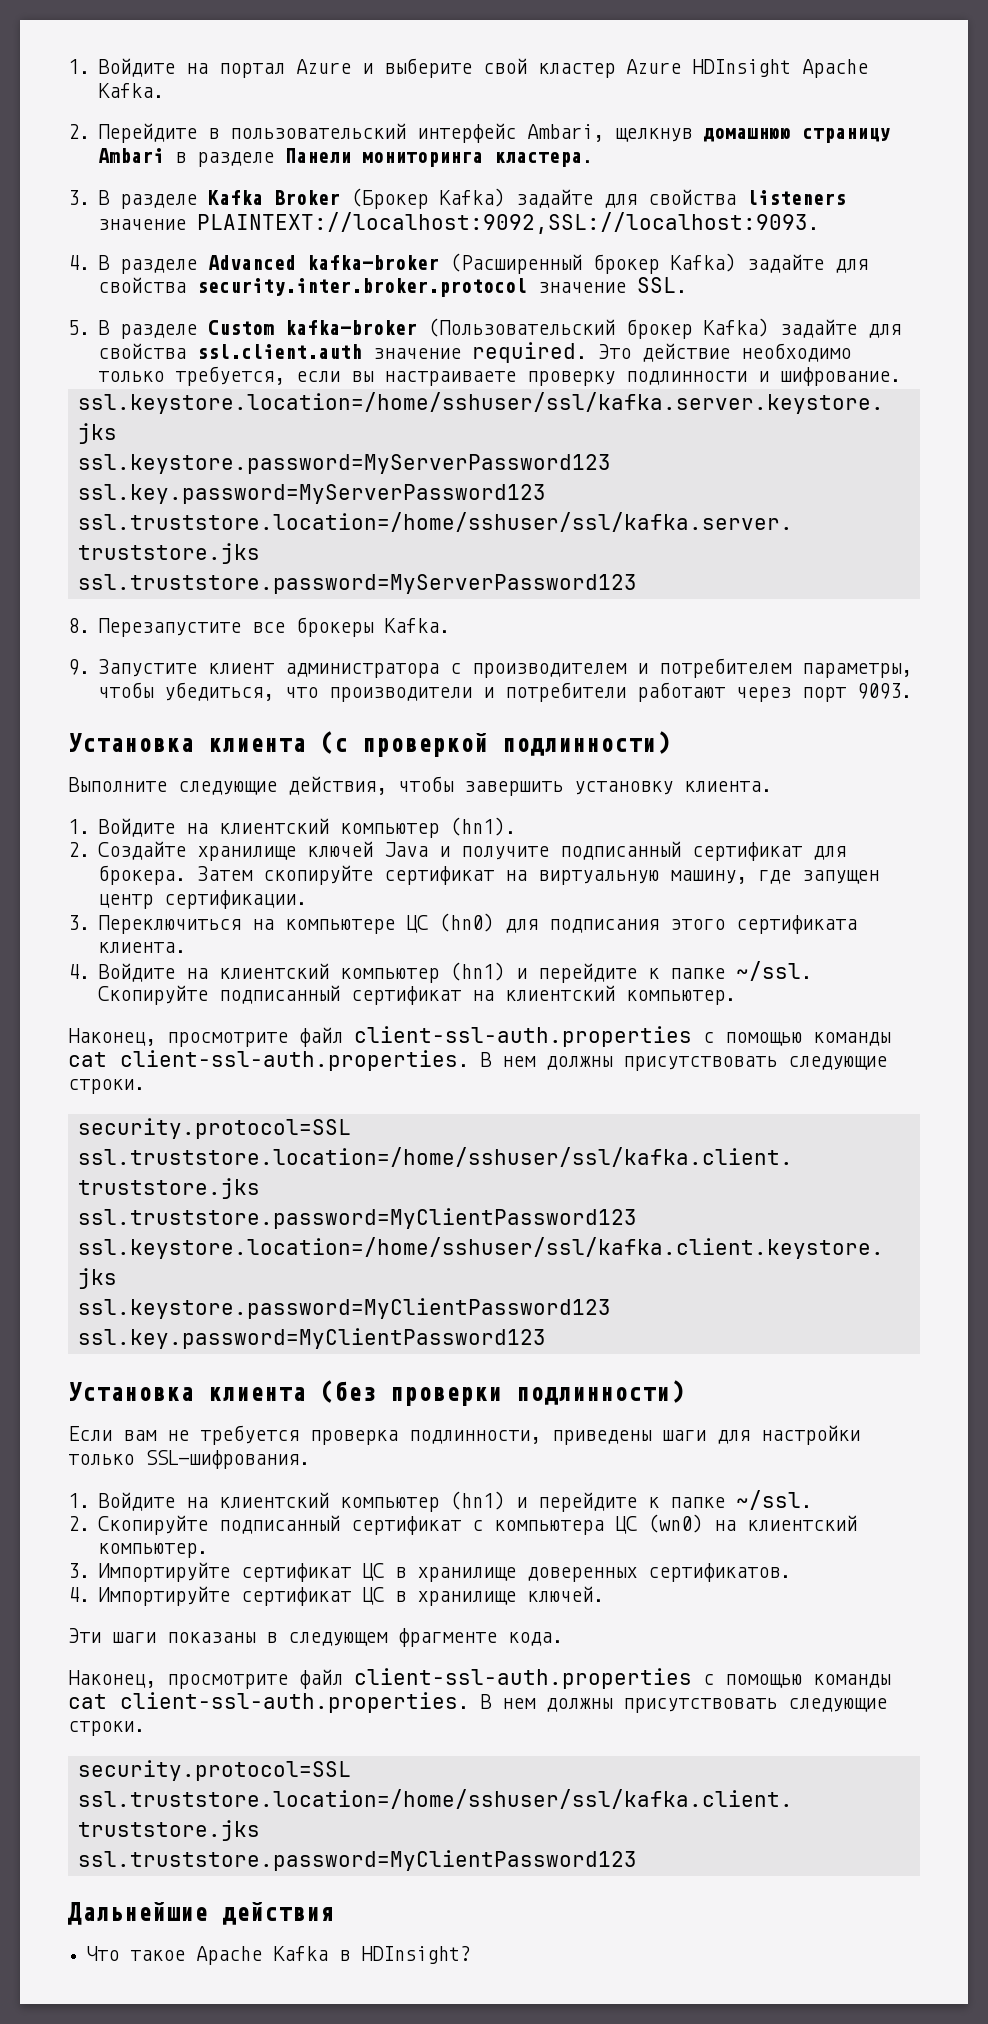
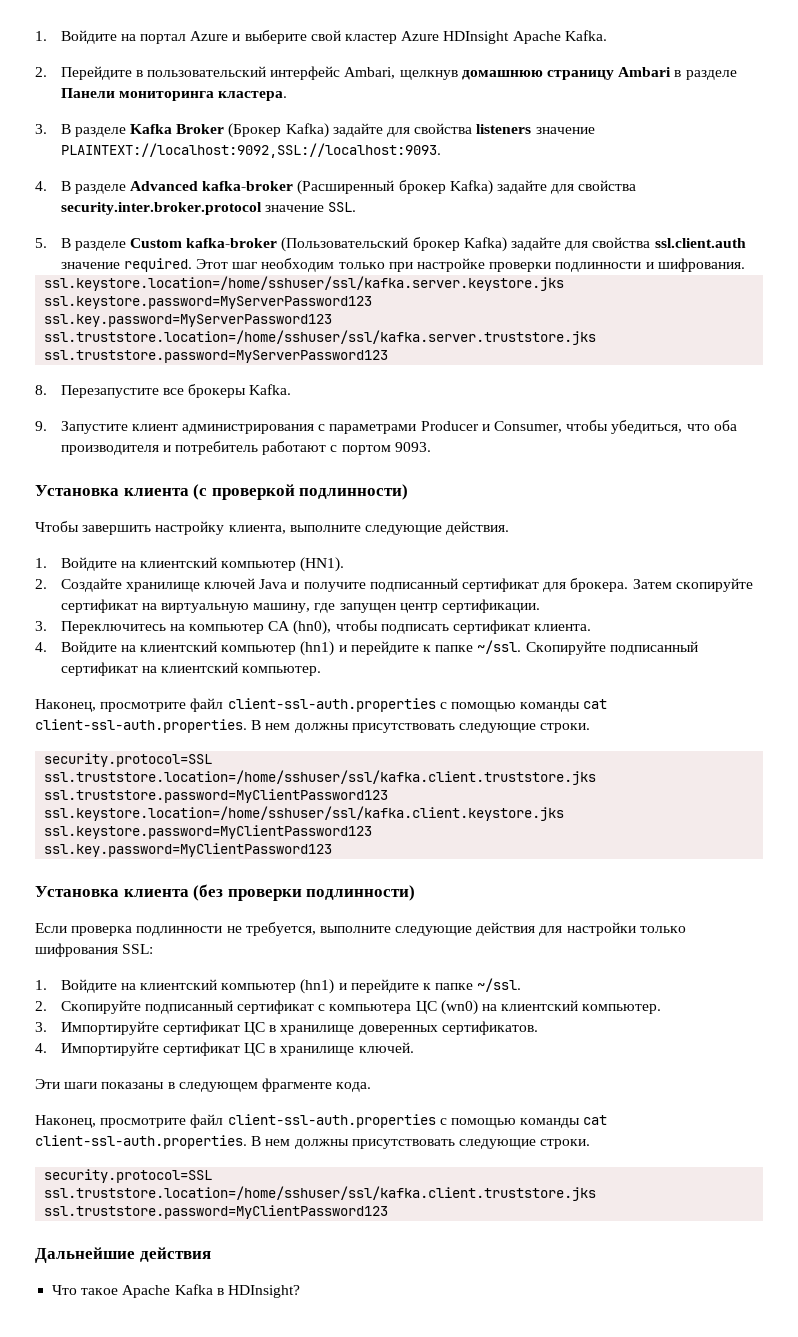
[598,343,852,362] [98,366,616,386] Это действие необходимо только требуется, если вы настраиваете проверку -> [196,258,552,272] Этот шаг необходим только при настройке проверки
[780,367,902,386] шифрование. -> [657,258,745,272] шифрования.
[285,658,913,678] [98,682,847,702] администратора с производителем и потребителем параметры, чтобы убедиться, что производители и потребители работают через порт -> [182,420,737,434] [60,441,391,455] администрирования с параметрами Producer и Consumer, чтобы убедиться, что оба производителя и потребитель работают с портом
[68,776,772,796] [68,817,517,838] Выполните следующие действия, чтобы завершить установку клиента. // 1. Войдите на клиентский компьютер (hn1). -> [35,521,510,535] [35,557,345,572] Чтобы завершить настройку клиента, выполните следующие действия. // 1. Войдите на клиентский компьютер (HN1).
[98,913,858,934] Переключиться на компьютере ЦС (hn0) для подписания этого сертификата -> [60,620,530,635] Переключитесь на компьютер CA (hn0), чтобы подписать сертификат
[123,1425,706,1445] вам не требуется проверка подлинности, приведены шаги -> [71,922,536,936] проверка подлинности не требуется, выполните следующие действия
[145,1450,310,1469] SSL-шифрования. -> [35,943,154,957] шифрования SSL:

